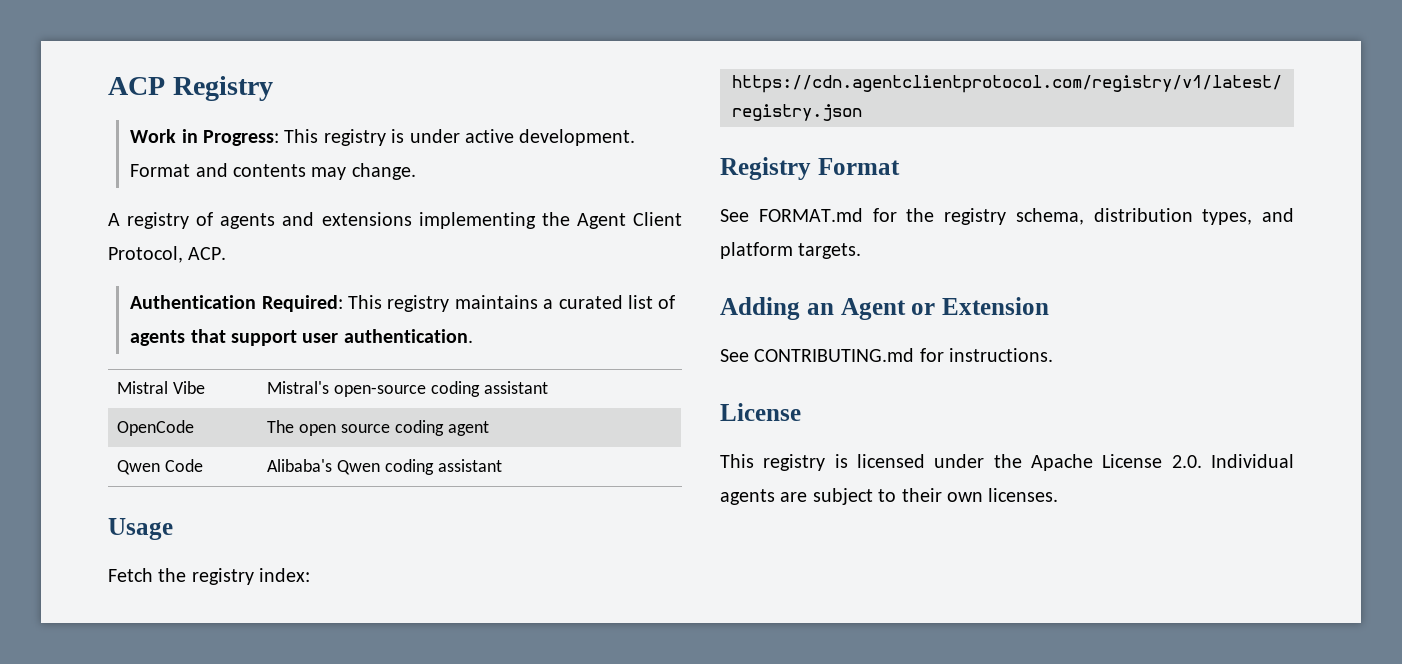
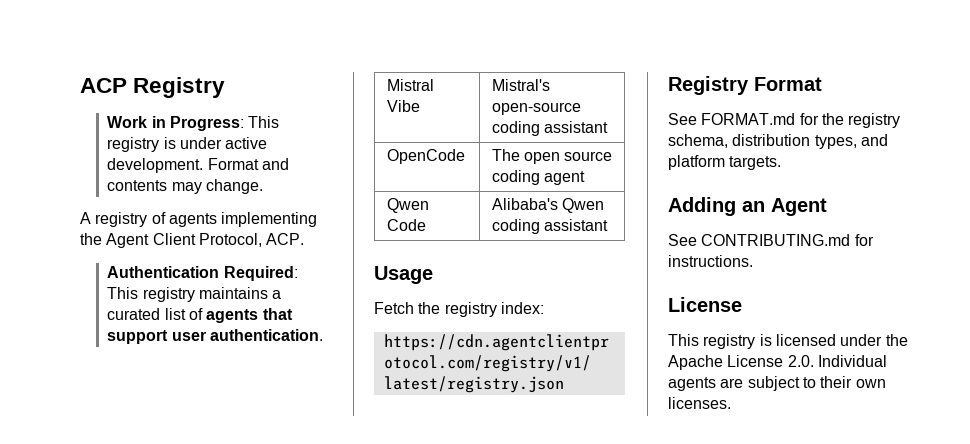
[282,212,412,226] and extensions -> (217, 220) none
[911,297,1049,315] or Extension -> (827, 207) none

